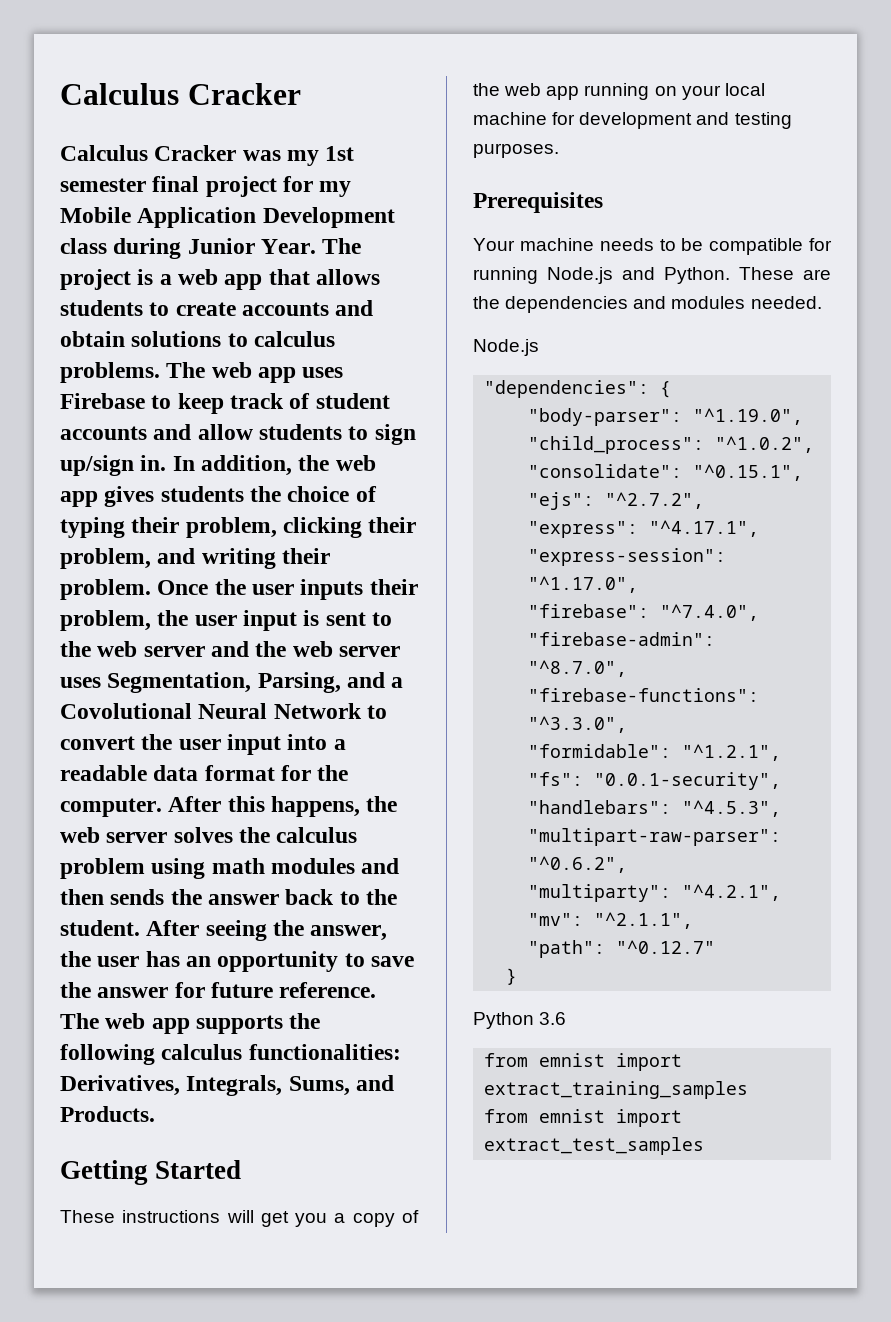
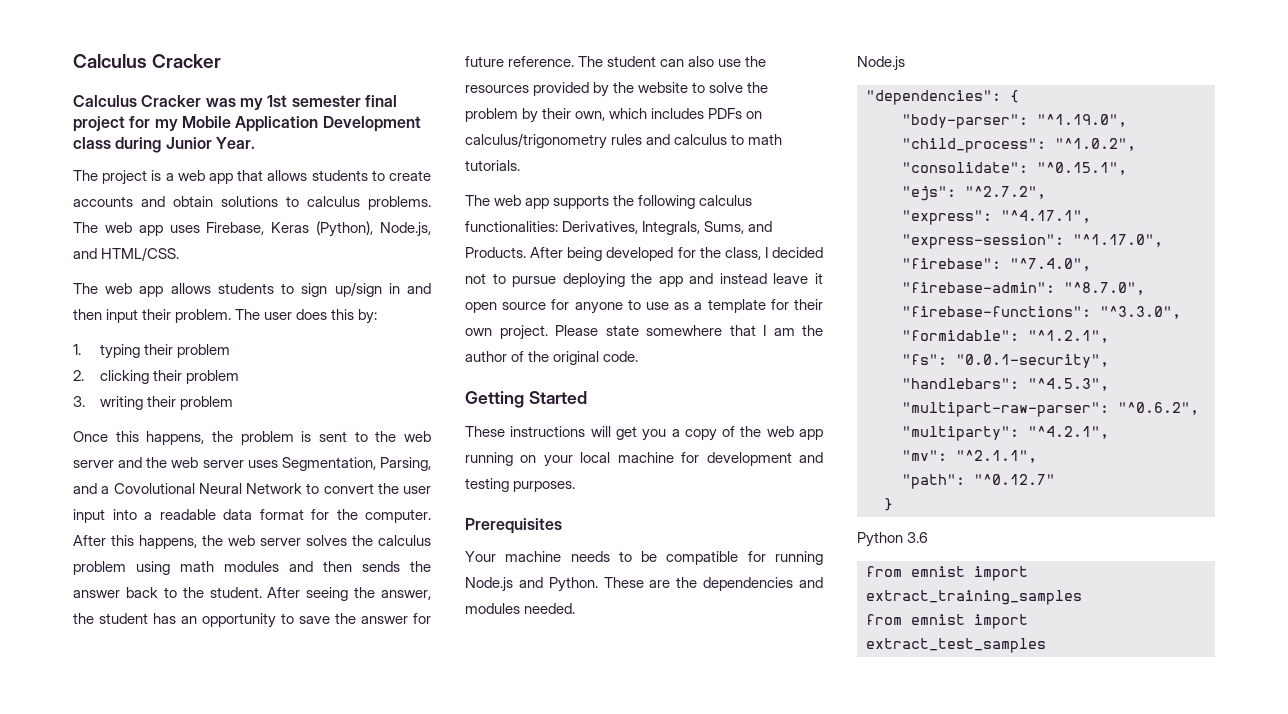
(317, 246) none -> (255, 143) //
[60,393,390,414] [60,424,416,445] [60,455,376,476] [60,486,377,507] [60,517,417,538] [60,548,331,569] [60,579,418,600] [60,610,298,631] Firebase to keep track of student accounts and allow students to sign up/sign in. In addition, the web app gives students the choice of typing their problem, clicking their problem, and writing their problem. Once the user inputs their problem, the user input -> [206,221,432,237] [73,247,180,261] [73,282,432,297] [73,309,378,324] [73,344,231,359] [73,370,240,384] [73,396,234,410] [73,431,294,445] Firebase, Keras (Python), Node.js, and HTML/CSS. // The web app allows students to sign up/sign in and then input their problem. The user does this by: // 1. typing their problem // 2. clicking their problem // 3. writing their problem // Once this happens, the problem
[97,956,140,967] user -> [99,613,148,624] student
(99, 1021) none -> [607,56,767,67] [465,82,769,97] [465,108,763,123] [465,133,783,149] [465,160,520,171] [465,195,490,206] student can also use the resources provided by the website to solve the problem by their own, which includes PDFs on calculus/trigonometry rules and calculus to math tutorials. // The
(155, 1114) none -> [530,247,823,261] [465,273,823,288] [465,299,823,314] [465,325,823,340] [465,351,639,365] After being developed for the class, I decided not to pursue deploying the app and instead leave it open source for anyone to use as a template for their own project. Please state somewhere that I am the author of the original code.

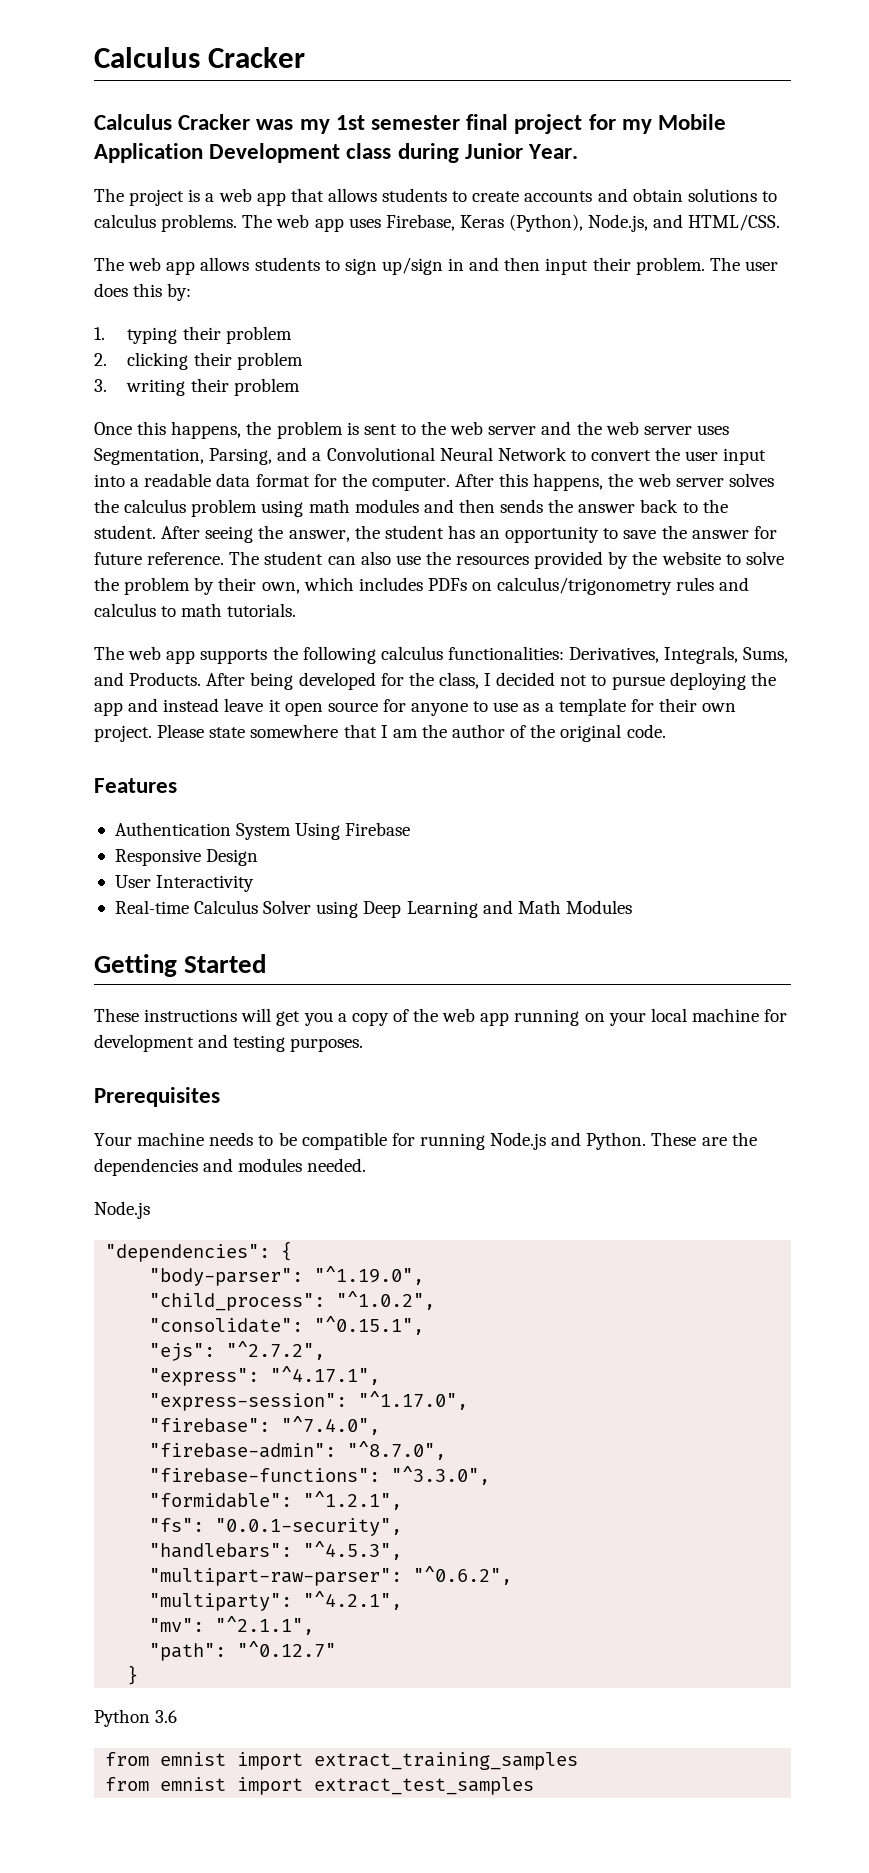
[113,483,195,494] Covolutional -> [326,447,435,461] Convolutional
(639, 356) none -> [94,778,177,793] [114,822,411,840] [114,849,259,866] [114,875,255,892] [114,900,632,918] // Features // Authentication System Using Firebase // Responsive Design // User Interactivity // Real-time Calculus Solver using Deep Learning and Math Modules

